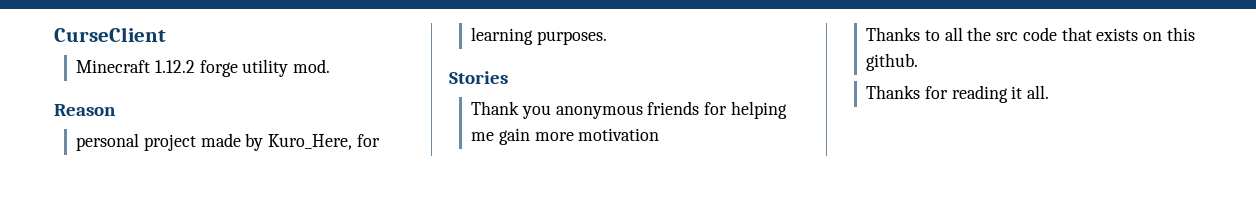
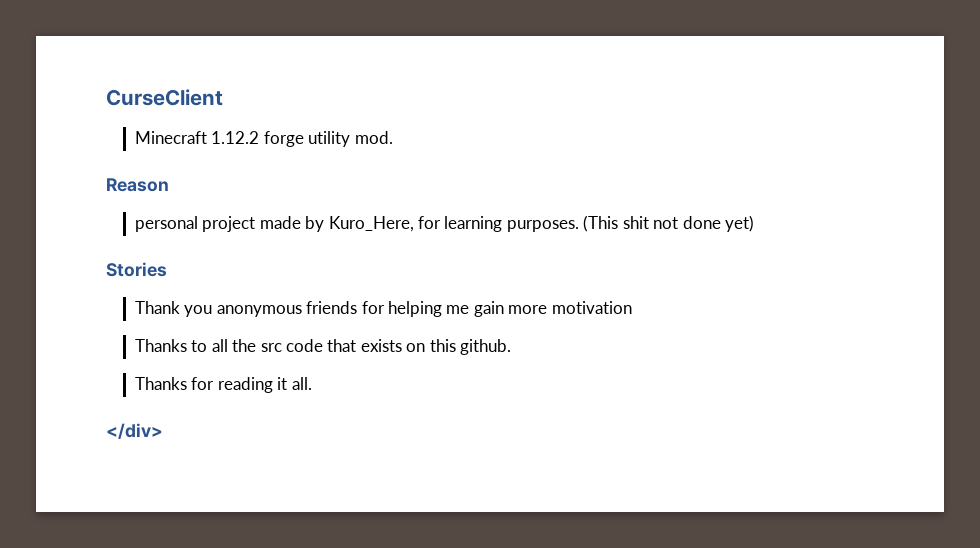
(608, 38) none -> [583,215,755,232] (This shit not done yet)
(1050, 92) none -> [106,423,163,439] // </div>

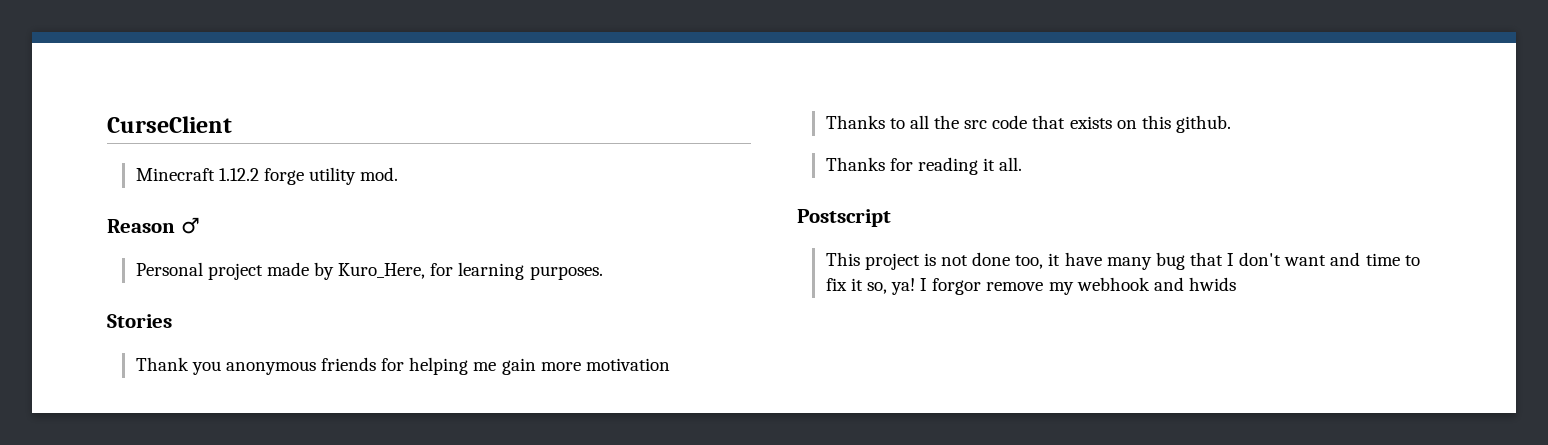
[134,216,198,232] // personal -> [180,217,200,234] [135,262,203,276] ♂ // Personal
[583,215,755,232] (This shit not done yet) -> (603, 273) none
[106,423,163,439] </div> -> [797,209,891,227] [825,252,1420,270] [825,277,1236,295] Postscript // This project is not done too, it have many bug that I don't want and time to fix it so, ya! I forgor remove my webhook and hwids

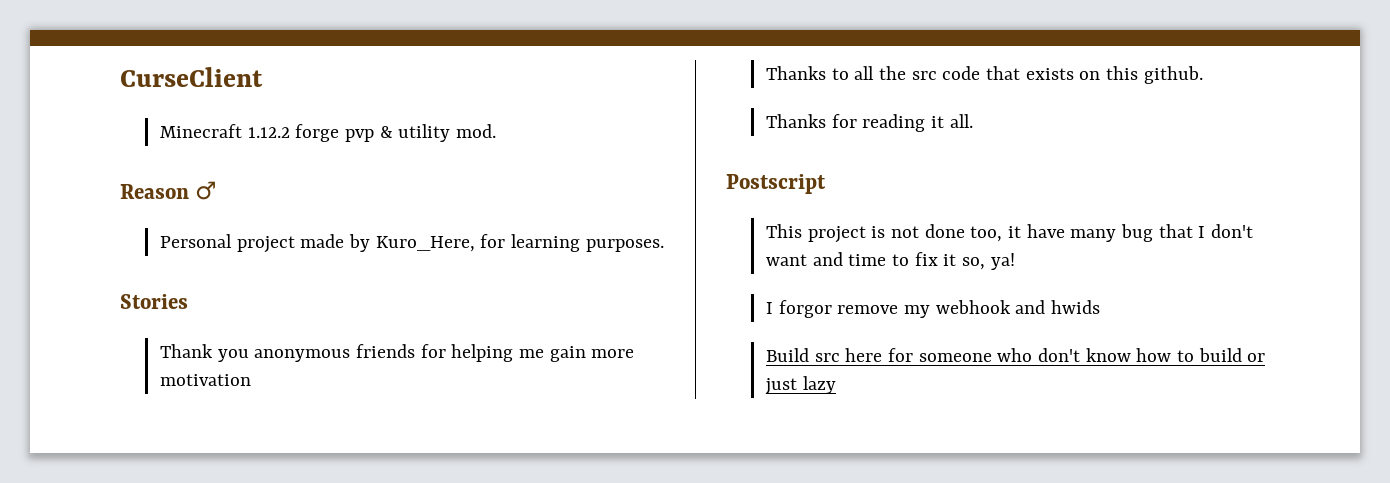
(304, 176) none -> [344,126,393,142] pvp &
(916, 286) none -> (1015, 261) //
(1236, 284) none -> [765,348,1266,362] [764,376,836,395] // Build src here for someone who don't know how to build or just lazy

